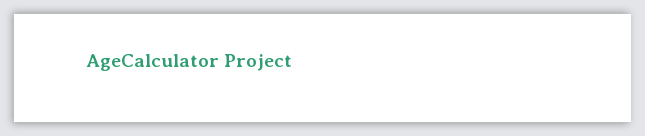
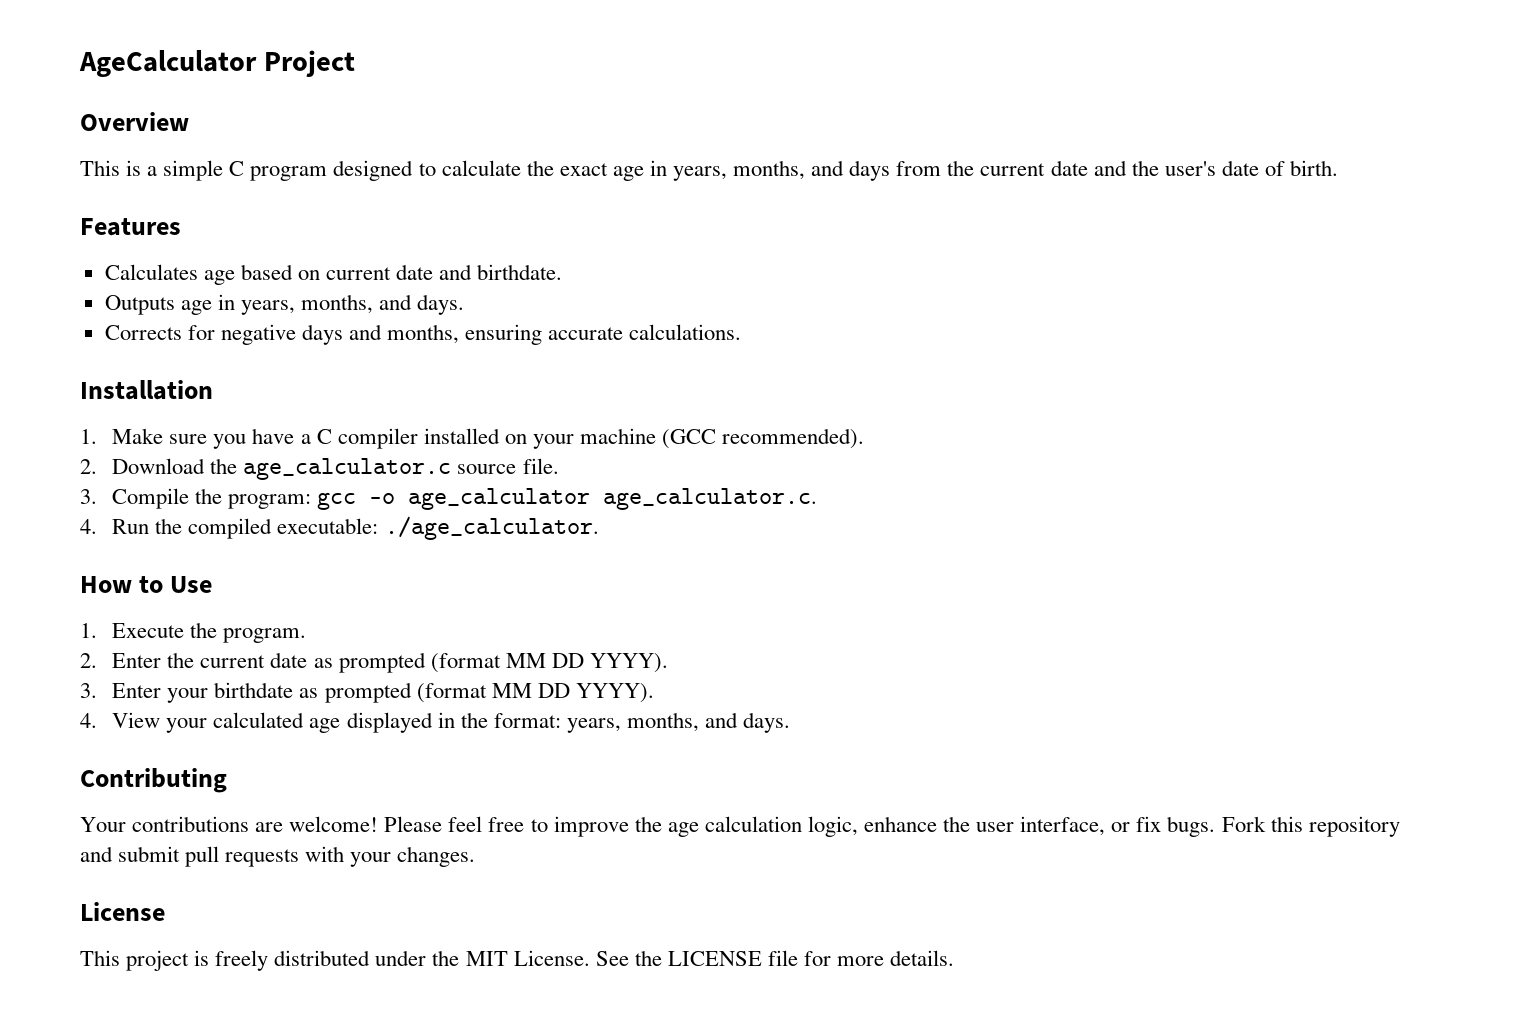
(293, 62) none -> [80,112,189,131] [80,160,1338,181] [80,218,181,236] [104,264,563,285] [104,294,465,315] [104,324,742,345] [80,380,213,400] [80,428,865,449] [80,458,559,480] [80,488,818,510] [80,516,599,540] [80,576,213,593] [80,622,307,643] [80,652,668,673] [80,682,654,703] [80,712,791,733] [80,768,227,793] [80,816,1400,837] [80,846,476,867] [80,902,165,921] [80,950,955,971] // Overview // This is a simple C program designed to calculate the exact age in years, months, and days from the current date and the user's date of birth. // Features // Calculates age based on current date and birthdate. // Outputs age in years, months, and days. // Corrects for negative days and months, ensuring accurate calculations. // Installation // 1. Make sure you have a C compiler installed on your machine (GCC recommended). // 2. Download the age_calculator.c source file. // 3. Compile the program: gcc -o age_calculator age_calculator.c. // 4. Run the compiled executable: ./age_calculator. // How to Use // 1. Execute the program. // 2. Enter the current date as prompted (format MM DD YYYY). // 3. Enter your birthdate as prompted (format MM DD YYYY). // 4. View your calculated age displayed in the format: years, months, and days. // Contributing // Your contributions are welcome! Please feel free to improve the age calculation logic, enhance the user interface, or fix bugs. Fork this repository and submit pull requests with your changes. // License // This project is freely distributed under the MIT License. See the LICENSE file for more details.

